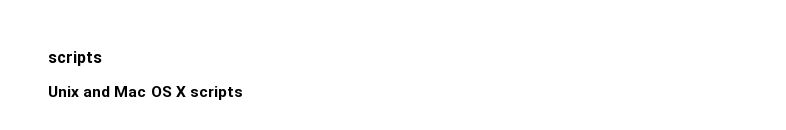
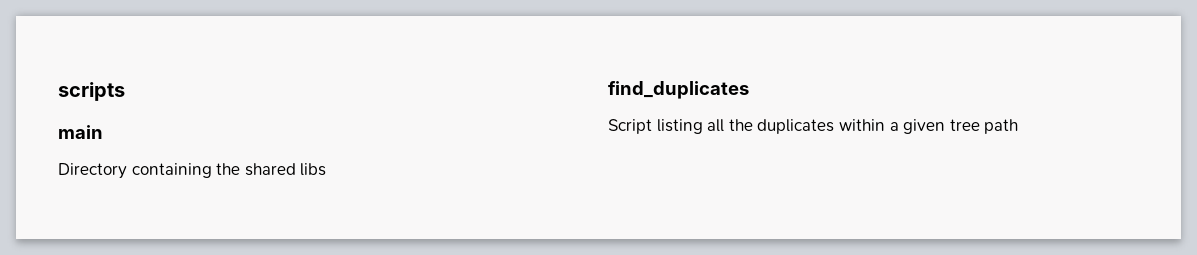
[48,86,243,100] Unix and Mac OS X scripts -> [58,125,103,139] [58,163,327,179] [608,81,749,99] [608,119,1019,134] main // Directory containing the shared libs // find_duplicates // Script listing all the duplicates within a given tree path

